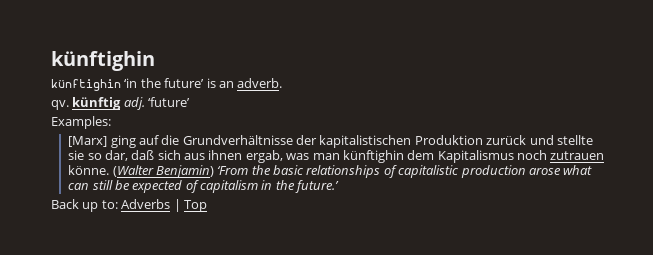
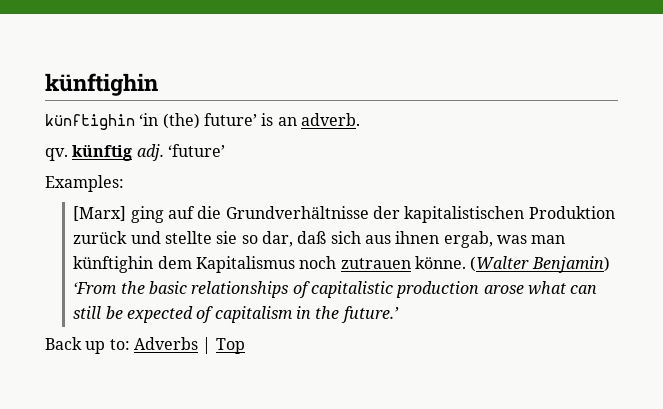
[140,78,161,88] the -> [162,113,200,129] (the)

